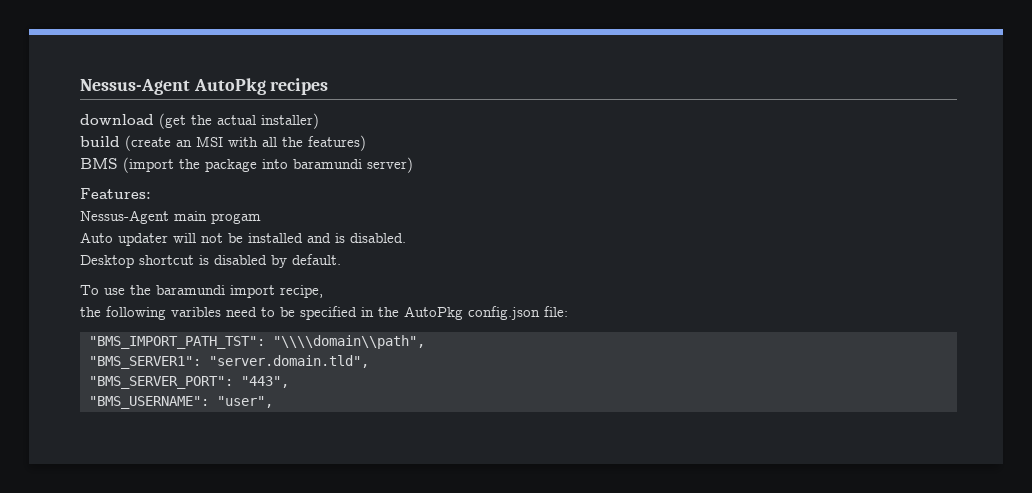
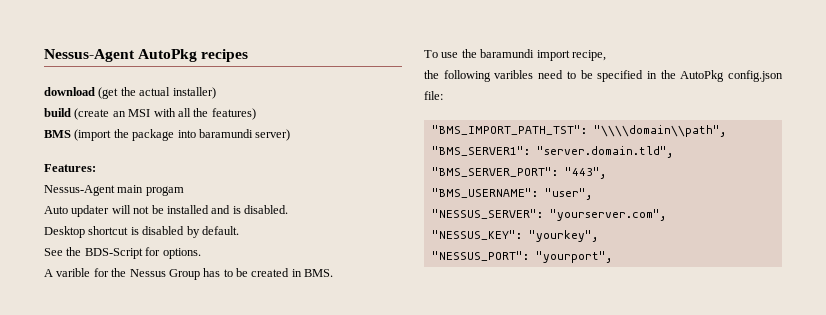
(341, 259) none -> [44,247,201,259] [44,268,334,280] // See the BDS-Script for options. // A varible for the Nessus Group has to be created in BMS.
(273, 402) none -> [431,209,666,221] [431,230,598,242] [431,251,612,263] // "NESSUS_SERVER": "yourserver.com", // "NESSUS_KEY": "yourkey", // "NESSUS_PORT": "yourport",

